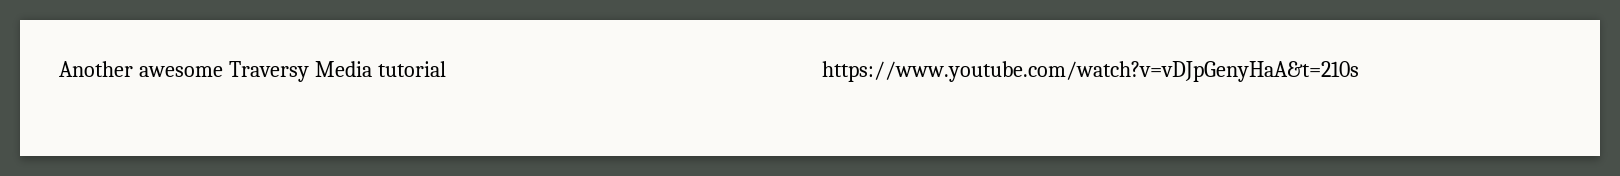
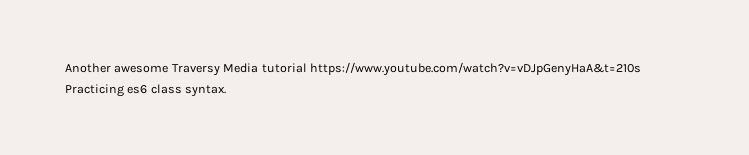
(1359, 71) none -> [65,84,227,97] Practicing es6 class syntax.

